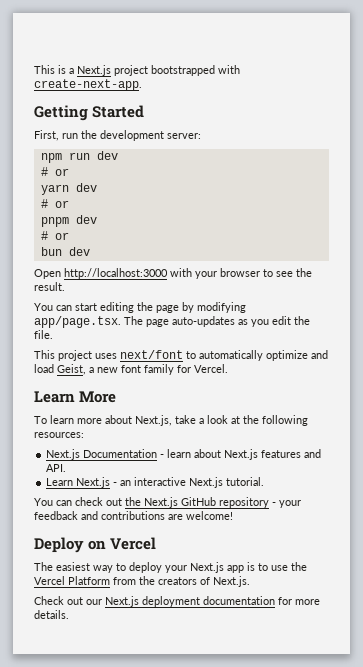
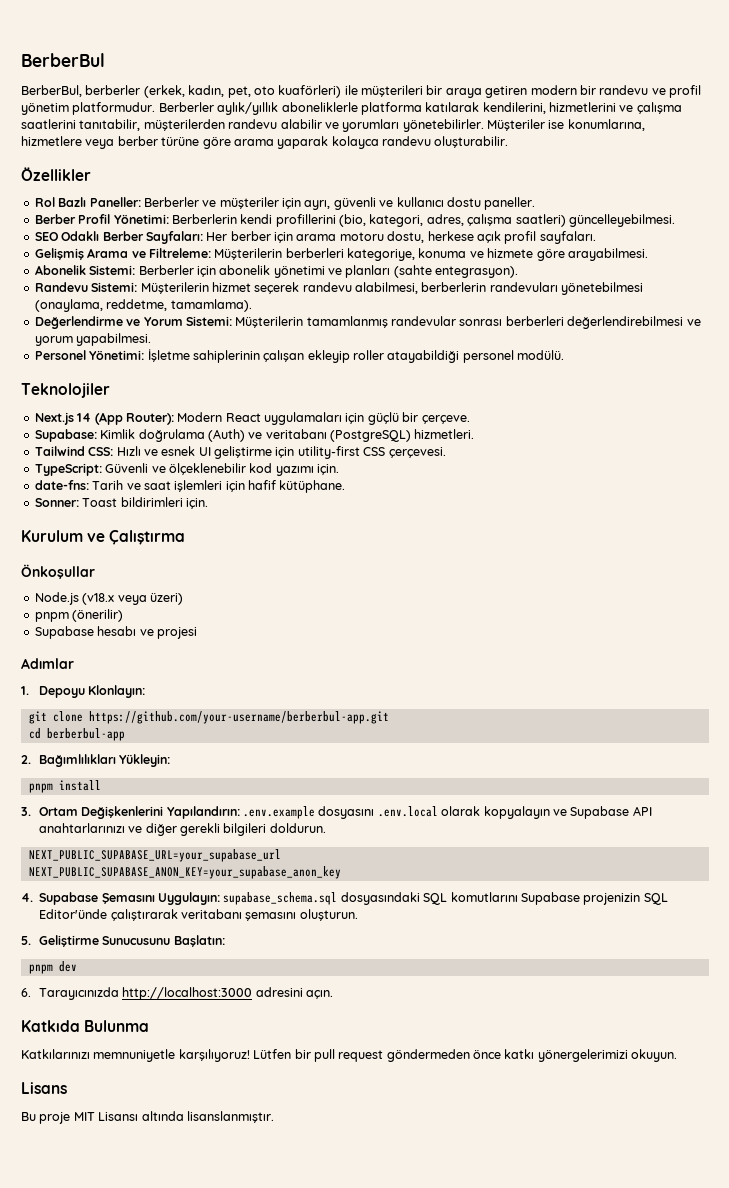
[34,65,240,76] [34,79,142,91] [34,105,145,121] [34,130,201,141] [40,151,118,163] [40,167,69,176] [40,183,97,195] [40,199,69,208] [40,215,97,227] [40,231,69,240] [40,247,90,256] [34,268,312,279] [34,282,65,291] [34,302,246,313] [34,316,310,328] [34,330,53,339] [34,350,328,361] [34,364,228,375] [34,391,117,403] [34,415,308,426] [34,432,84,438] [46,449,322,460] [46,464,67,472] [46,477,265,488] [34,497,301,508] [34,511,233,520] [34,537,157,553] [34,562,307,573] [34,576,250,587] [34,596,320,607] [34,610,69,619] This is a Next.js project bootstrapped with create-next-app. // Getting Started // First, run the development server: // npm run dev // # or // yarn dev // # or // pnpm dev // # or // bun dev // Open http://localhost:3000 with your browser to see the result. // You can start editing the page by modifying app/page.tsx. The page auto-updates as you edit the file. // This project uses next/font to automatically optimize and load Geist, a new font family for Vercel. // Learn More // To learn more about Next.js, take a look at the following resources: // Next.js Documentation - learn about Next.js features and API. // Learn Next.js - an interactive Next.js tutorial. // You can check out the Next.js GitHub repository - your feedback and contributions are welcome! // Deploy on Vercel // The easiest way to deploy your Next.js app is to use the Vercel Platform from the creators of Next.js. // Check out our Next.js deployment documentation for more details. -> [21,53,105,67] [21,85,701,98] [21,102,682,115] [21,119,645,132] [21,136,509,149] [21,167,91,181] [34,197,536,210] [34,214,675,227] [34,231,596,244] [34,248,648,261] [34,265,519,278] [34,282,644,295] [34,299,252,312] [34,316,701,329] [34,333,152,346] [34,349,565,363] [21,383,110,398] [34,412,470,425] [34,429,475,442] [34,446,446,459] [34,463,339,476] [34,480,346,493] [34,497,208,509] [21,530,186,545] [21,564,95,579] [34,592,183,605] [34,609,124,622] [34,626,197,639] [21,658,74,669] [21,685,146,698] [28,711,389,724] [28,728,125,741] [21,754,171,767] [28,780,101,793] [21,806,652,819] [38,823,326,836] [28,849,281,862] [28,866,341,879] [21,892,668,905] [39,909,358,921] [21,935,225,947] [28,961,77,974] [21,987,334,1000] [21,1020,150,1032] [21,1049,678,1062] [21,1082,67,1094] [21,1111,274,1124] BerberBul // BerberBul, berberler (erkek, kadın, pet, oto kuaförleri) ile müşterileri bir araya getiren modern bir randevu ve profil yönetim platformudur. Berberler aylık/yıllık aboneliklerle platforma katılarak kendilerini, hizmetlerini ve çalışma saatlerini tanıtabilir, müşterilerden randevu alabilir ve yorumları yönetebilirler. Müşteriler ise konumlarına, hizmetlere veya berber türüne göre arama yaparak kolayca randevu oluşturabilir. // Özellikler // Rol Bazlı Paneller: Berberler ve müşteriler için ayrı, güvenli ve kullanıcı dostu paneller. // Berber Profil Yönetimi: Berberlerin kendi profillerini (bio, kategori, adres, çalışma saatleri) güncelleyebilmesi. // SEO Odaklı Berber Sayfaları: Her berber için arama motoru dostu, herkese açık profil sayfaları. // Gelişmiş Arama ve Filtreleme: Müşterilerin berberleri kategoriye, konuma ve hizmete göre arayabilmesi. // Abonelik Sistemi: Berberler için abonelik yönetimi ve planları (sahte entegrasyon). // Randevu Sistemi: Müşterilerin hizmet seçerek randevu alabilmesi, berberlerin randevuları yönetebilmesi (onaylama, reddetme, tamamlama). // Değerlendirme ve Yorum Sistemi: Müşterilerin tamamlanmış randevular sonrası berberleri değerlendirebilmesi ve yorum yapabilmesi. // Personel Yönetimi: İşletme sahiplerinin çalışan ekleyip roller atayabildiği personel modülü. // Teknolojiler // Next.js 14 (App Router): Modern React uygulamaları için güçlü bir çerçeve. // Supabase: Kimlik doğrulama (Auth) ve veritabanı (PostgreSQL) hizmetleri. // Tailwind CSS: Hızlı ve esnek UI geliştirme için utility-first CSS çerçevesi. // TypeScript: Güvenli ve ölçeklenebilir kod yazımı için. // date-fns: Tarih ve saat işlemleri için hafif kütüphane. // Sonner: Toast bildirimleri için. // Kurulum ve Çalıştırma // Önkoşullar // Node.js (v18.x veya üzeri) // pnpm (önerilir) // Supabase hesabı ve projesi // Adımlar // 1. Depoyu Klonlayın: // git clone https://github.com/your-username/berberbul-app.git // cd berberbul-app // 2. Bağımlılıkları Yükleyin: // pnpm install // 3. Ortam Değişkenlerini Yapılandırın: .env.example dosyasını .env.local olarak kopyalayın ve Supabase API anahtarlarınızı ve diğer gerekli bilgileri doldurun. // NEXT_PUBLIC_SUPABASE_URL=your_supabase_url // NEXT_PUBLIC_SUPABASE_ANON_KEY=your_supabase_anon_key // 4. Supabase Şemasını Uygulayın: supabase_schema.sql dosyasındaki SQL komutlarını Supabase projenizin SQL Editor'ünde çalıştırarak veritabanı şemasını oluşturun. // 5. Geliştirme Sunucusunu Başlatın: // pnpm dev // 6. Tarayıcınızda http://localhost:3000 adresini açın. // Katkıda Bulunma // Katkılarınızı memnuniyetle karşılıyoruz! Lütfen bir pull request göndermeden önce katkı yönergelerimizi okuyun. // Lisans // Bu proje MIT Lisansı altında lisanslanmıştır.

